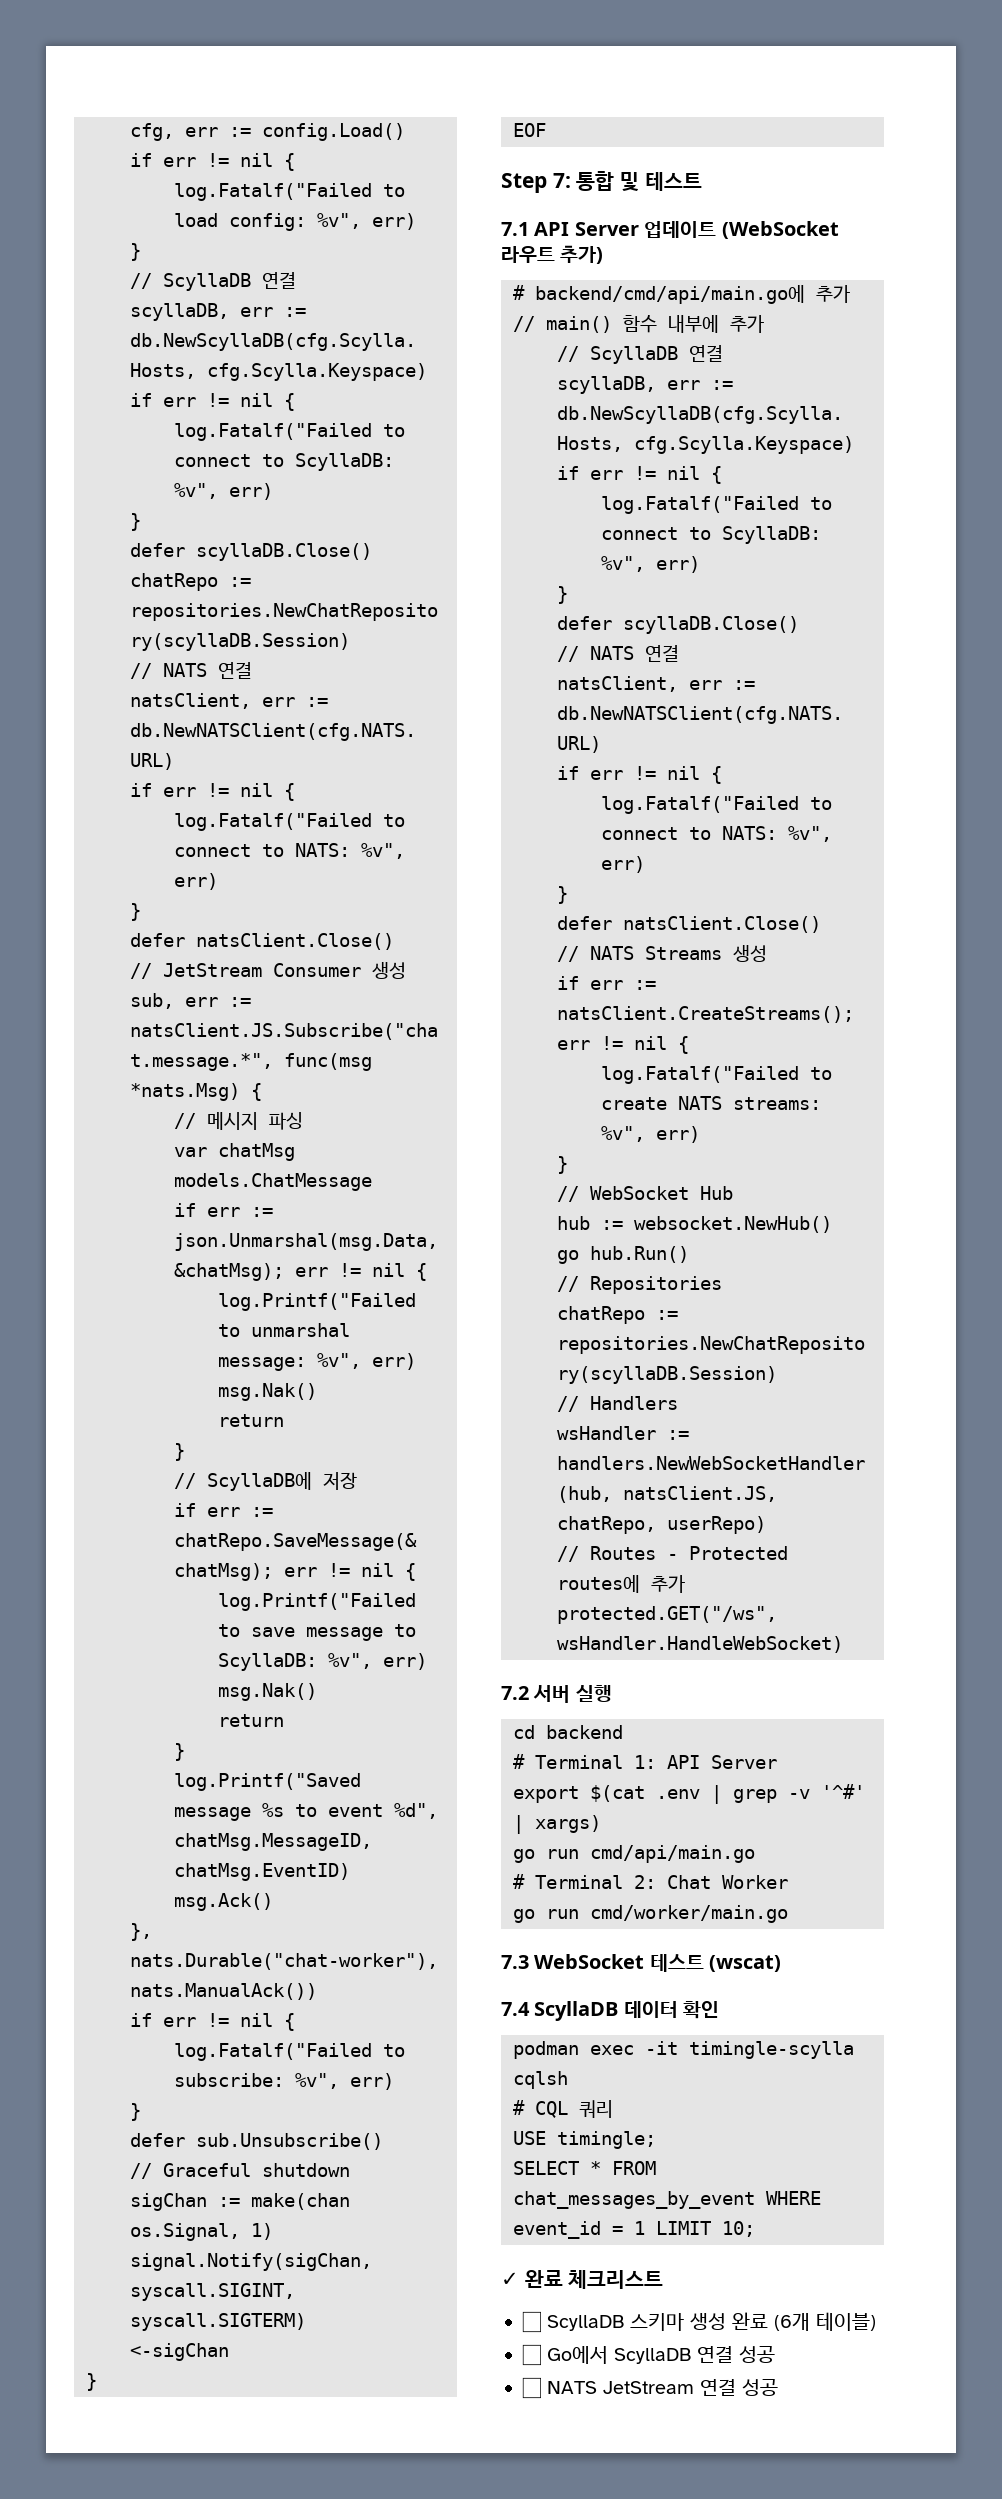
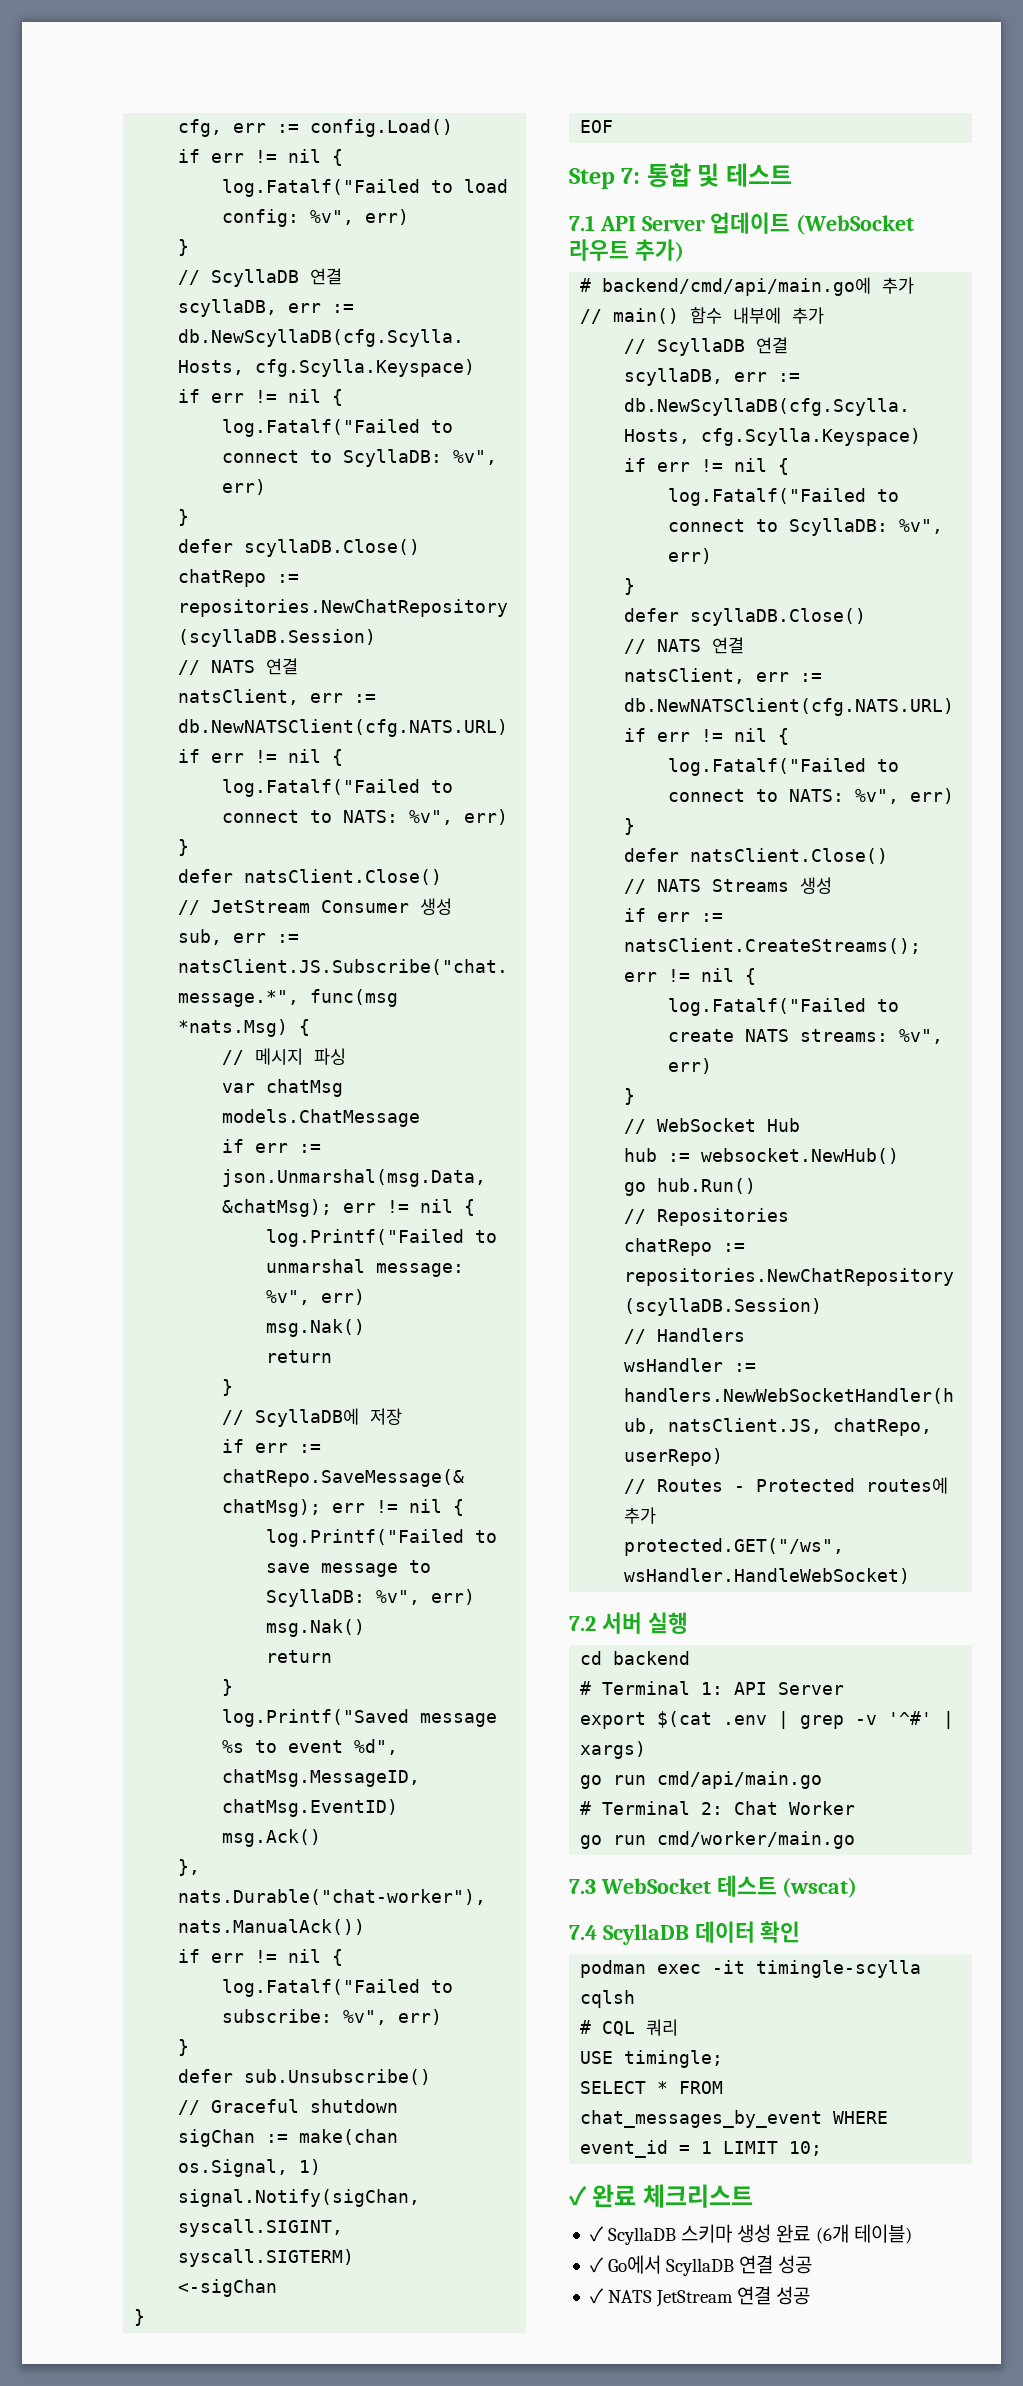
[522,2311,541,2333] ☐ -> [589,2226,604,2242] ✓
[522,2344,541,2366] ☐ -> [589,2257,604,2273] ✓
[522,2377,541,2399] ☐ -> [589,2288,604,2304] ✓

